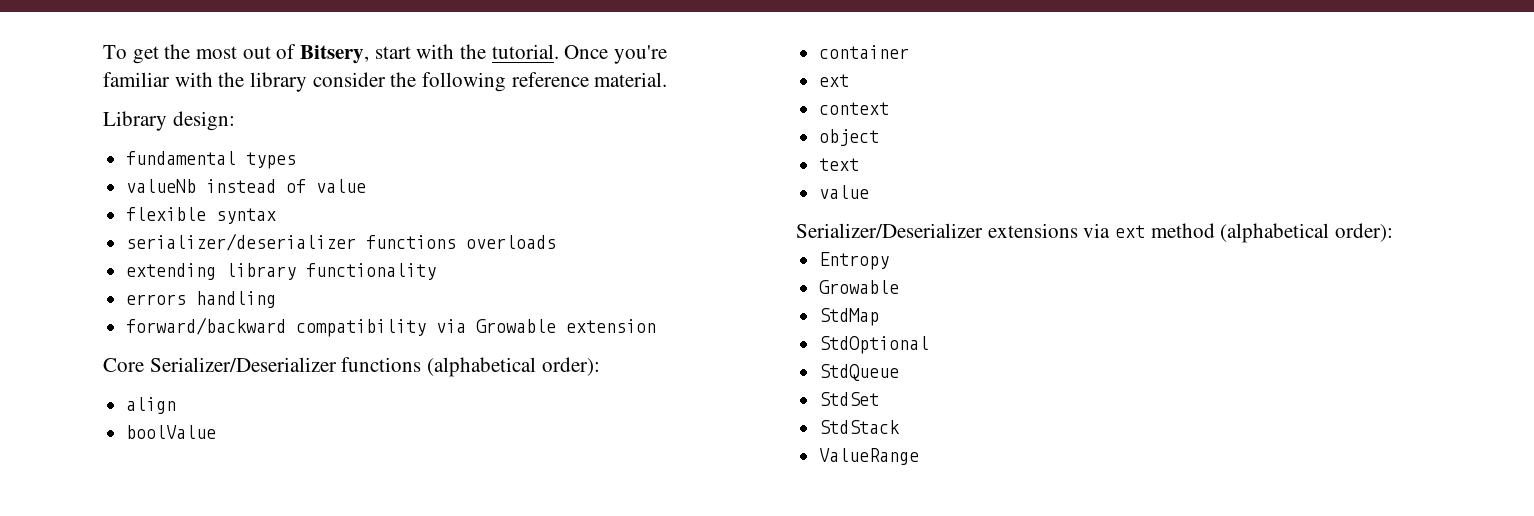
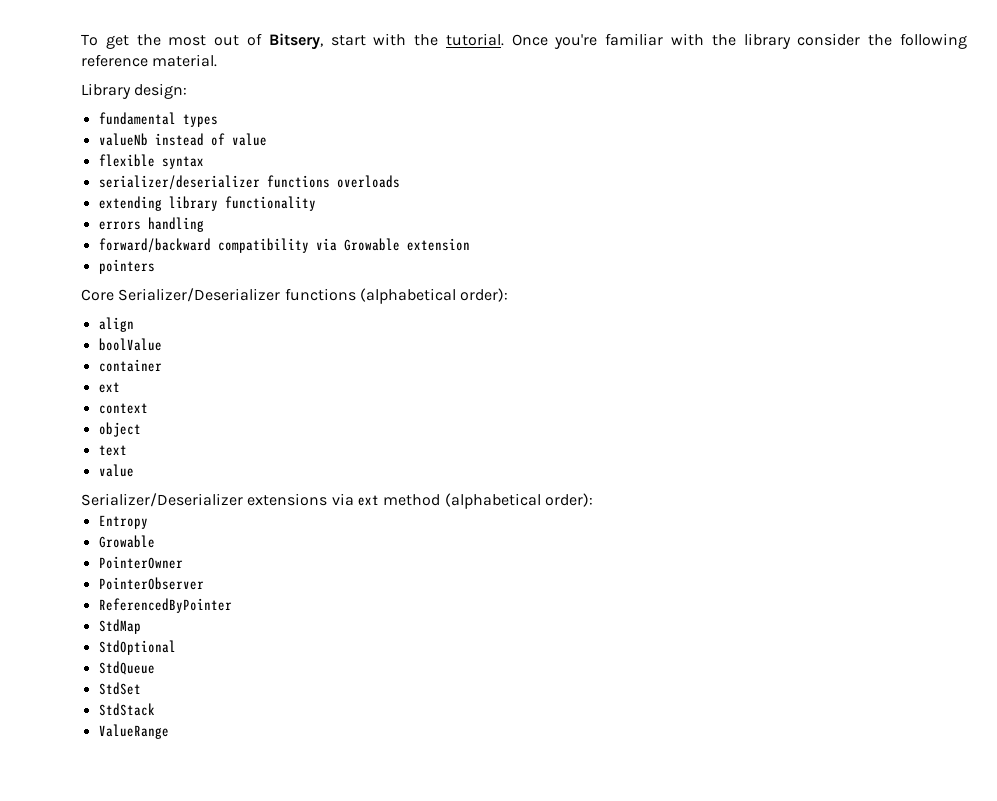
(657, 326) none -> [98,259,155,274] // pointers
(900, 287) none -> [98,556,183,569] [98,577,204,590] [98,598,232,613] // PointerOwner // PointerObserver // ReferencedByPointer

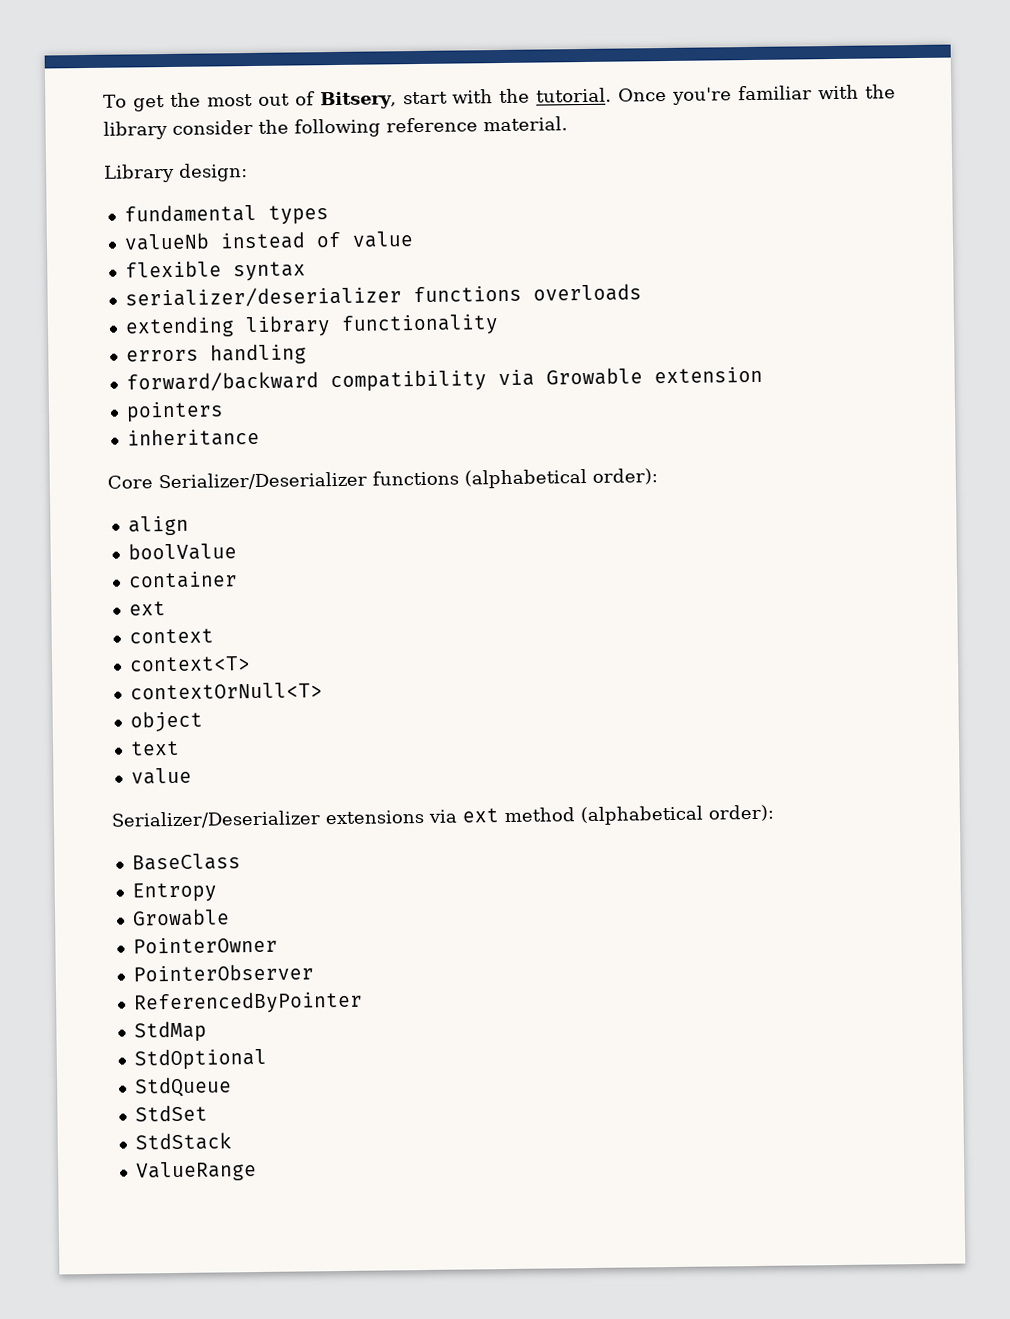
(155, 266) none -> [126,427,260,447] // inheritance
(148, 408) none -> [128,656,251,672] [129,682,323,700] // context<T> // contextOrNull<T>
(593, 500) none -> [131,853,241,871] // BaseClass

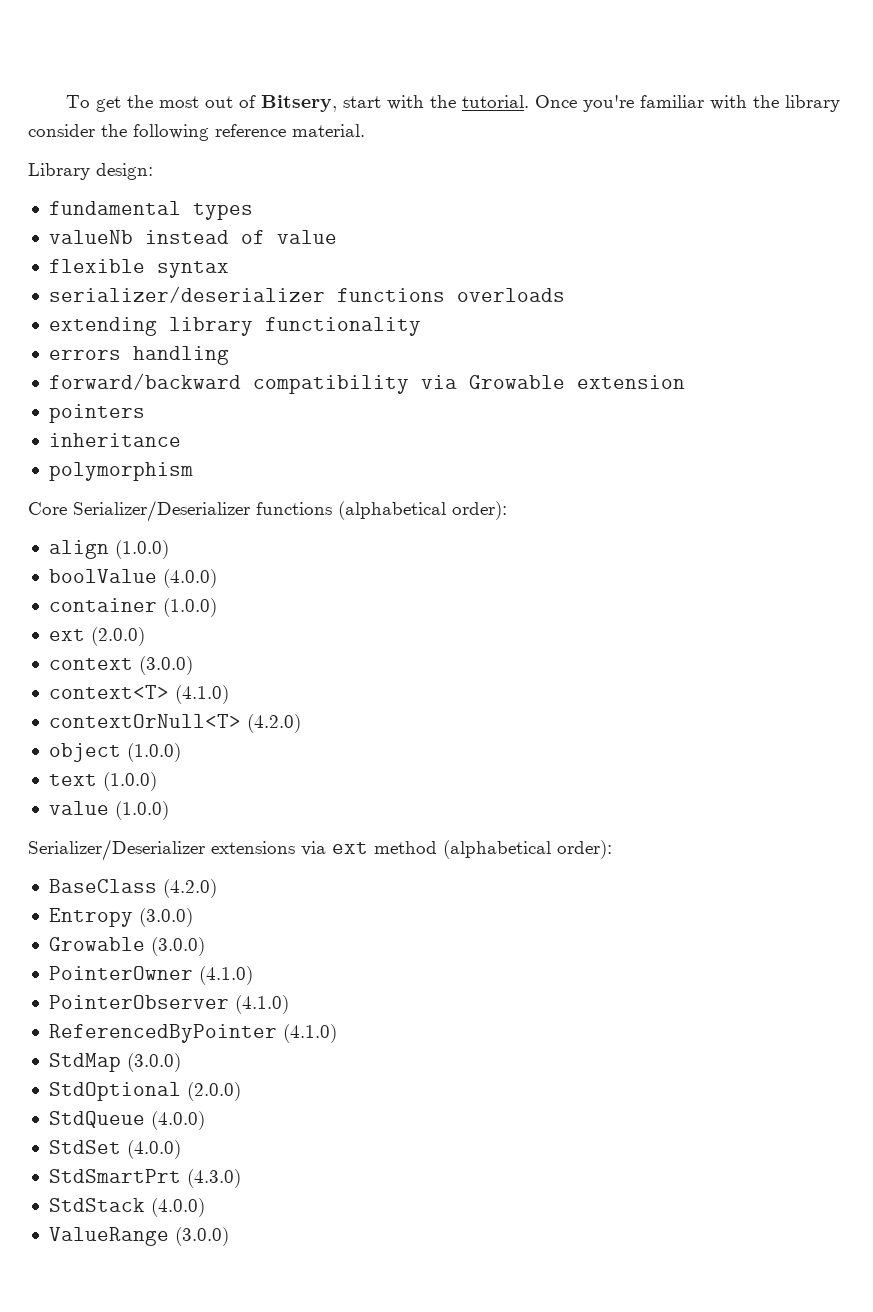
(260, 437) none -> [48,462,193,481] // polymorphism
(189, 525) none -> [114,540,169,559] (1.0.0)
(237, 551) none -> [162,569,217,588] (4.0.0)
[128,601,166,616] // ext -> [162,598,217,617] [48,627,145,646] (1.0.0) // ext (2.0.0)
(214, 636) none -> [138,656,193,675] (3.0.0)
(251, 664) none -> [174,685,229,704] (4.1.0)
(323, 691) none -> [246,714,301,733] (4.2.0)
(203, 721) none -> [126,743,181,762] (1.0.0)
[130,767,192,785] // value -> [102,772,157,791] [48,801,169,820] (1.0.0) // value (1.0.0)
(241, 862) none -> [162,879,217,898] (4.2.0)
[131,908,230,927] // Growable -> [138,908,193,927] [48,937,205,956] (3.0.0) // Growable (3.0.0)
(278, 945) none -> [198,966,253,985] (4.1.0)
(314, 972) none -> [234,995,289,1014] (4.1.0)
(363, 1002) none -> [282,1024,337,1043] (4.1.0)
(207, 1031) none -> [126,1053,181,1072] (3.0.0)
(267, 1059) none -> [186,1082,241,1101] (2.0.0)
(232, 1087) none -> [150,1111,205,1130] (4.0.0)
(208, 1113) none -> [126,1140,181,1159] [48,1169,241,1188] (4.0.0) // StdSmartPrt (4.3.0)
(232, 1141) none -> [150,1198,205,1217] (4.0.0)
(257, 1171) none -> [174,1227,229,1246] (3.0.0)

